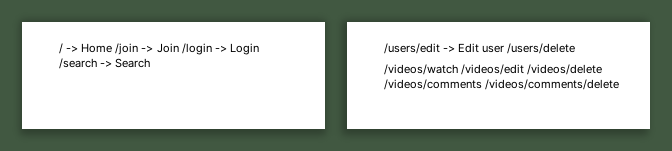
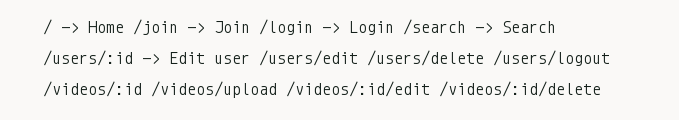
[384,43,440,54] /users/edit -> [43,50,133,66] /users/:id
(505, 49) none -> [259,50,358,66] /users/edit
[384,64,603,75] [384,79,620,90] // /videos/watch /videos/edit /videos/delete /videos/comments /videos/comments/delete -> [493,50,610,66] [43,81,601,98] /users/logout // /videos/:id /videos/upload /videos/:id/edit /videos/:id/delete

